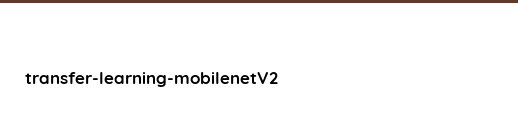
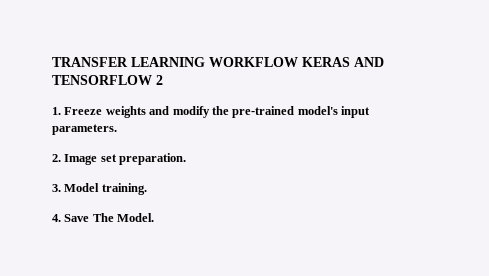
[25,72,278,87] transfer-learning-mobilenetV2 -> [52,57,384,67] [52,75,163,85] [52,106,370,118] [52,124,117,135] [52,153,187,165] [52,183,147,195] [52,213,155,222] TRANSFER LEARNING WORKFLOW KERAS AND TENSORFLOW 2 // 1. Freeze weights and modify the pre-trained model's input parameters. // 2. Image set preparation. // 3. Model training. // 4. Save The Model.

